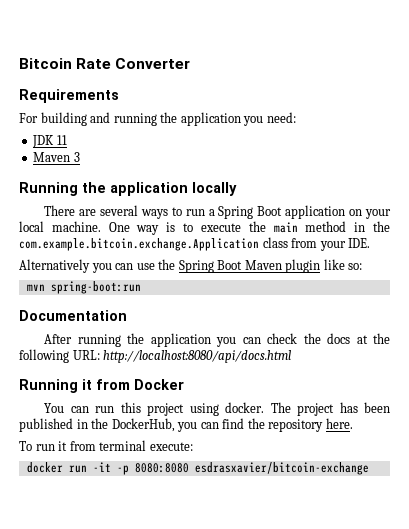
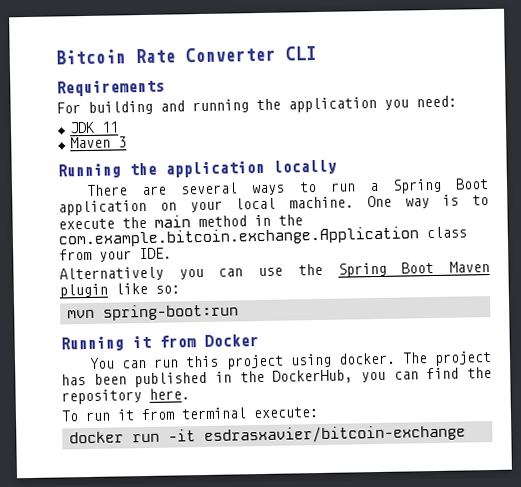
(191, 63) none -> [285,46,316,61] CLI
[19,310,127,321] [44,333,390,347] [19,349,292,363] // Documentation // After running the application you can check the docs at the following URL: http://localhost:8080/api/docs.html -> (239, 312) none
[116,463,189,475] -p 8080:8080 -> (196, 435) none

